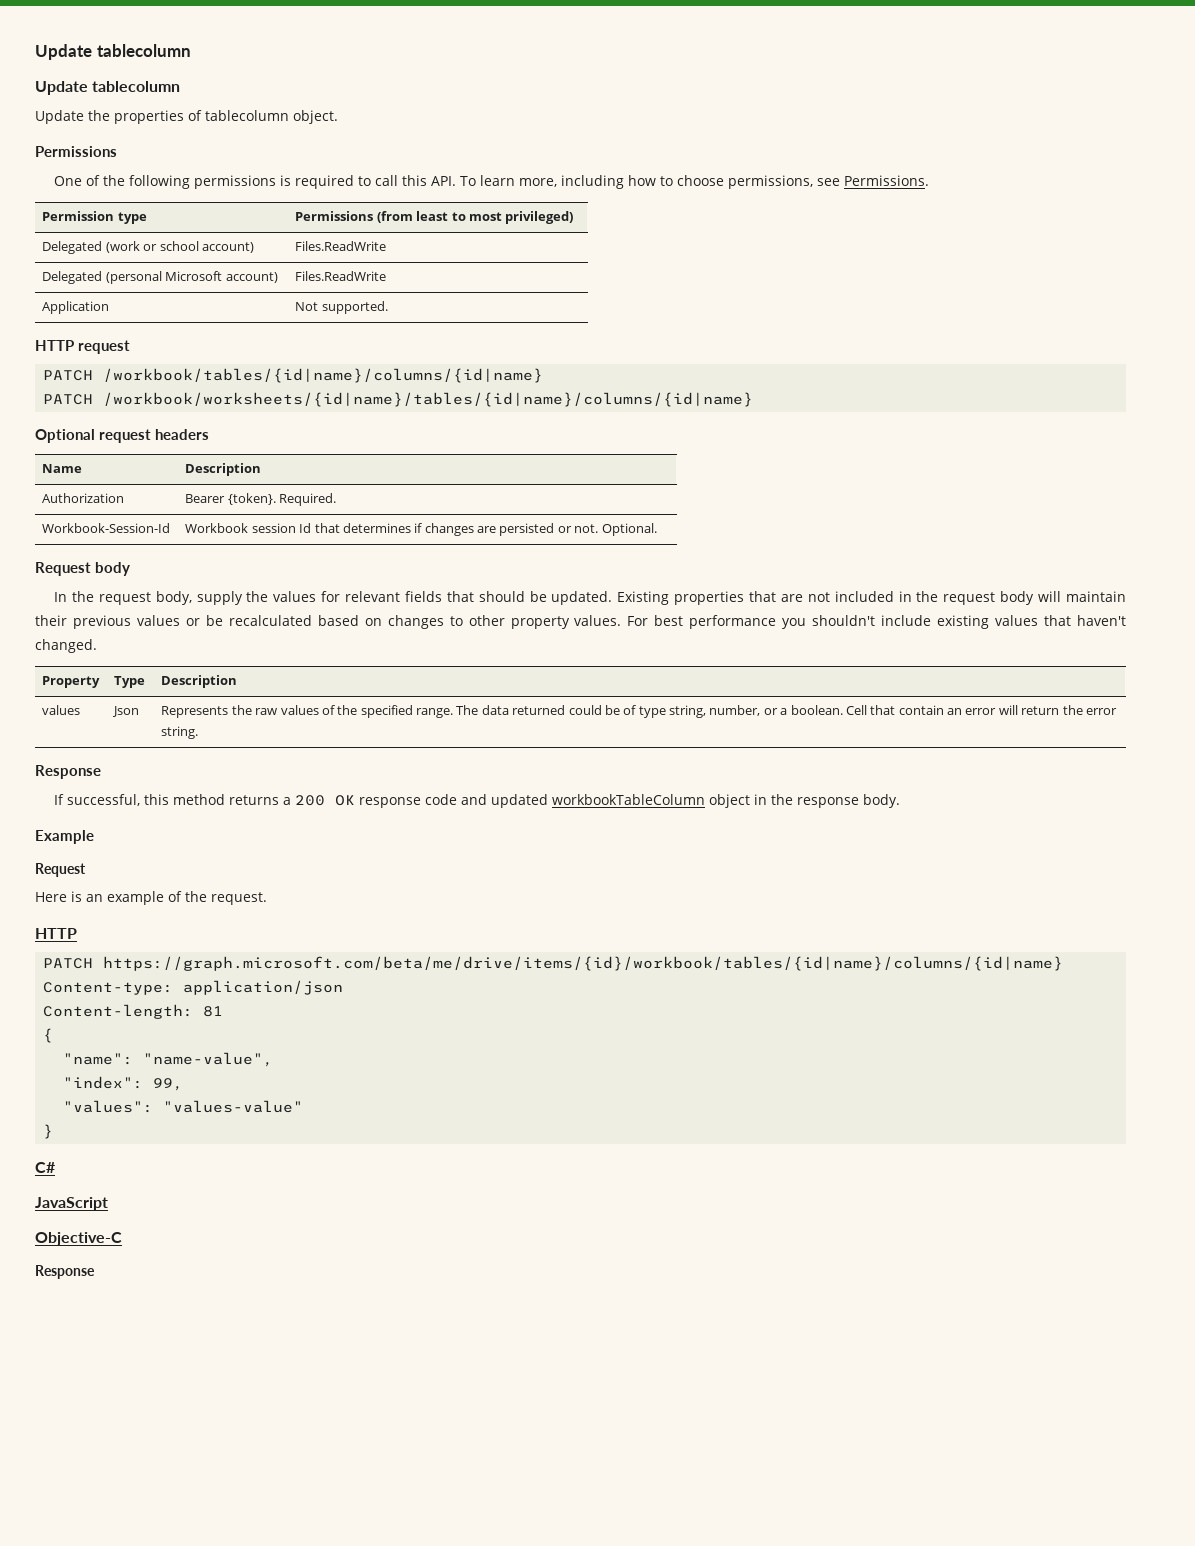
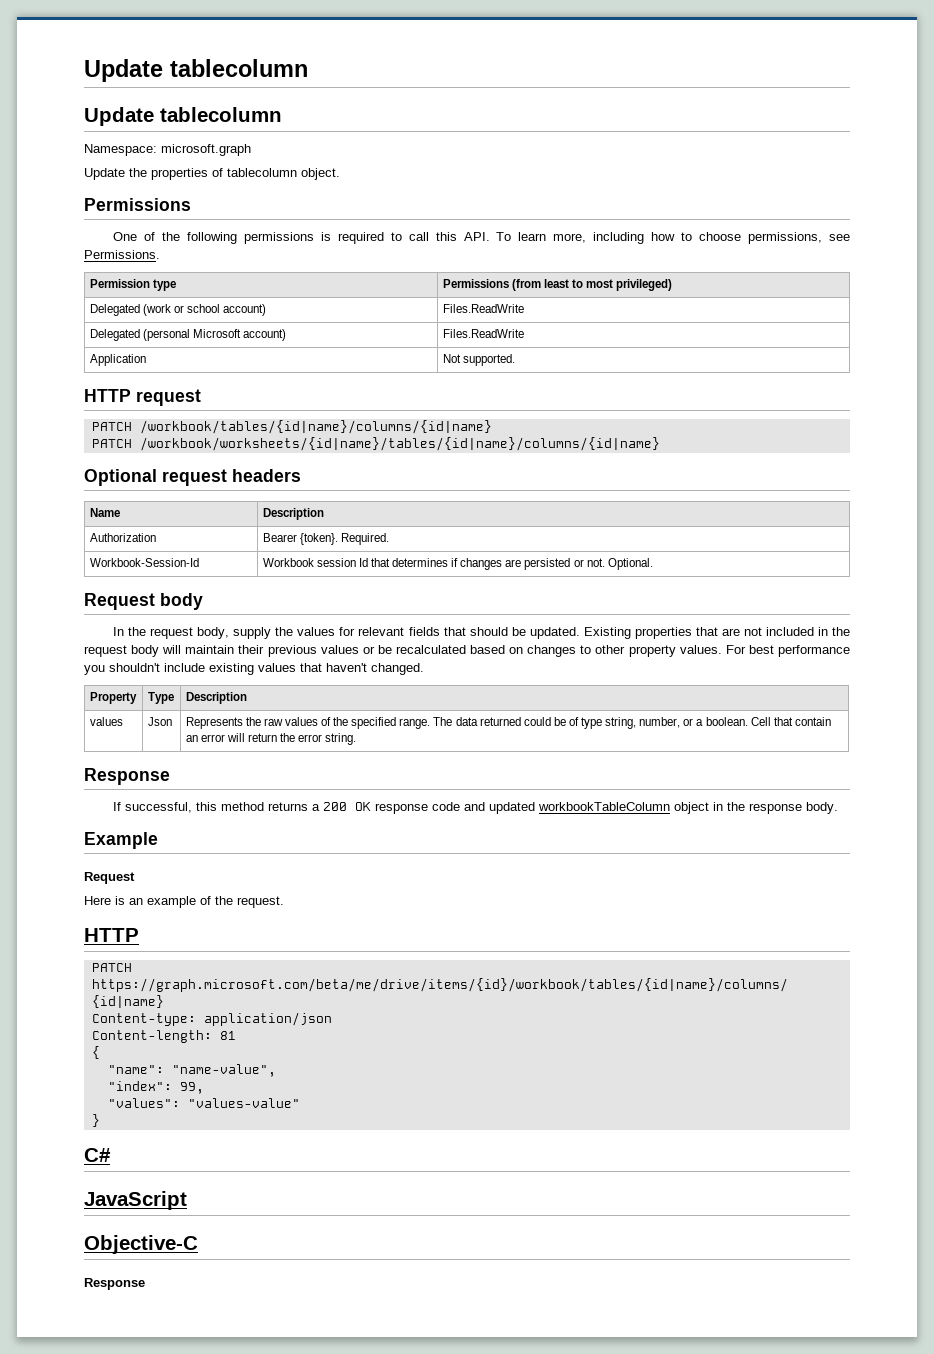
(181, 86) none -> [84,144,251,156] // Namespace: microsoft.graph

